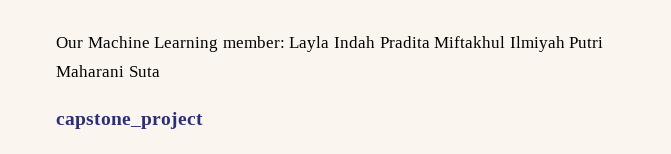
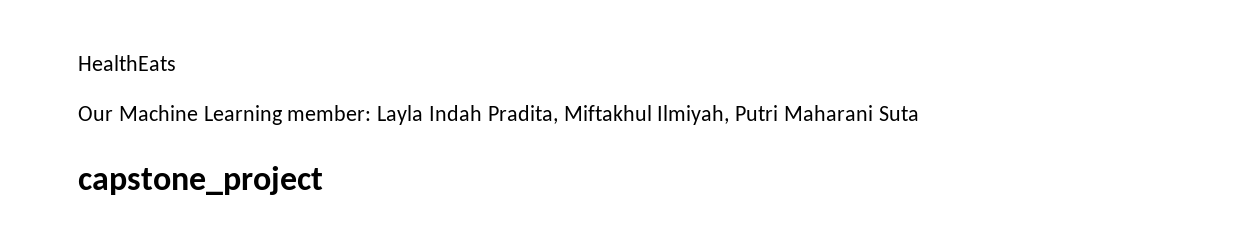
(56, 42) none -> [78,55,176,71] HealthEats //
[379,36,565,52] Pradita Miftakhul Ilmiyah -> [487,105,730,125] Pradita, Miftakhul Ilmiyah,

